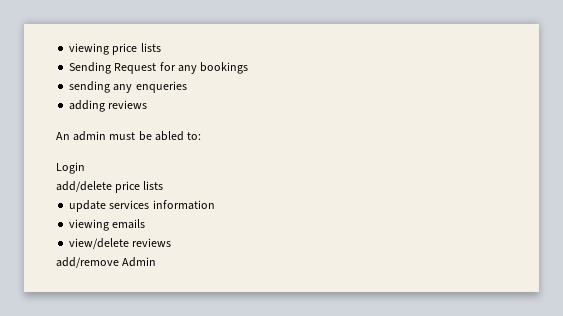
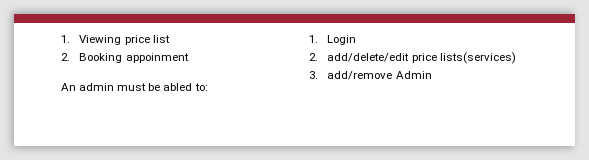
[69,43,161,55] [69,62,249,74] [69,81,187,93] [69,100,148,112] viewing price lists // Sending Request for any bookings // sending any enqueries // adding reviews -> [61,35,170,45] [61,53,189,63] 1. Viewing price list // 2. Booking appoinment
(202, 136) none -> [309,35,318,43] 1.
[56,181,164,193] [69,200,215,212] [69,219,146,231] [69,238,172,249] add/delete price lists // update services information // viewing emails // view/delete reviews // -> [309,52,516,64] [309,71,318,79] 2. add/delete/edit price lists(services) // 3.

